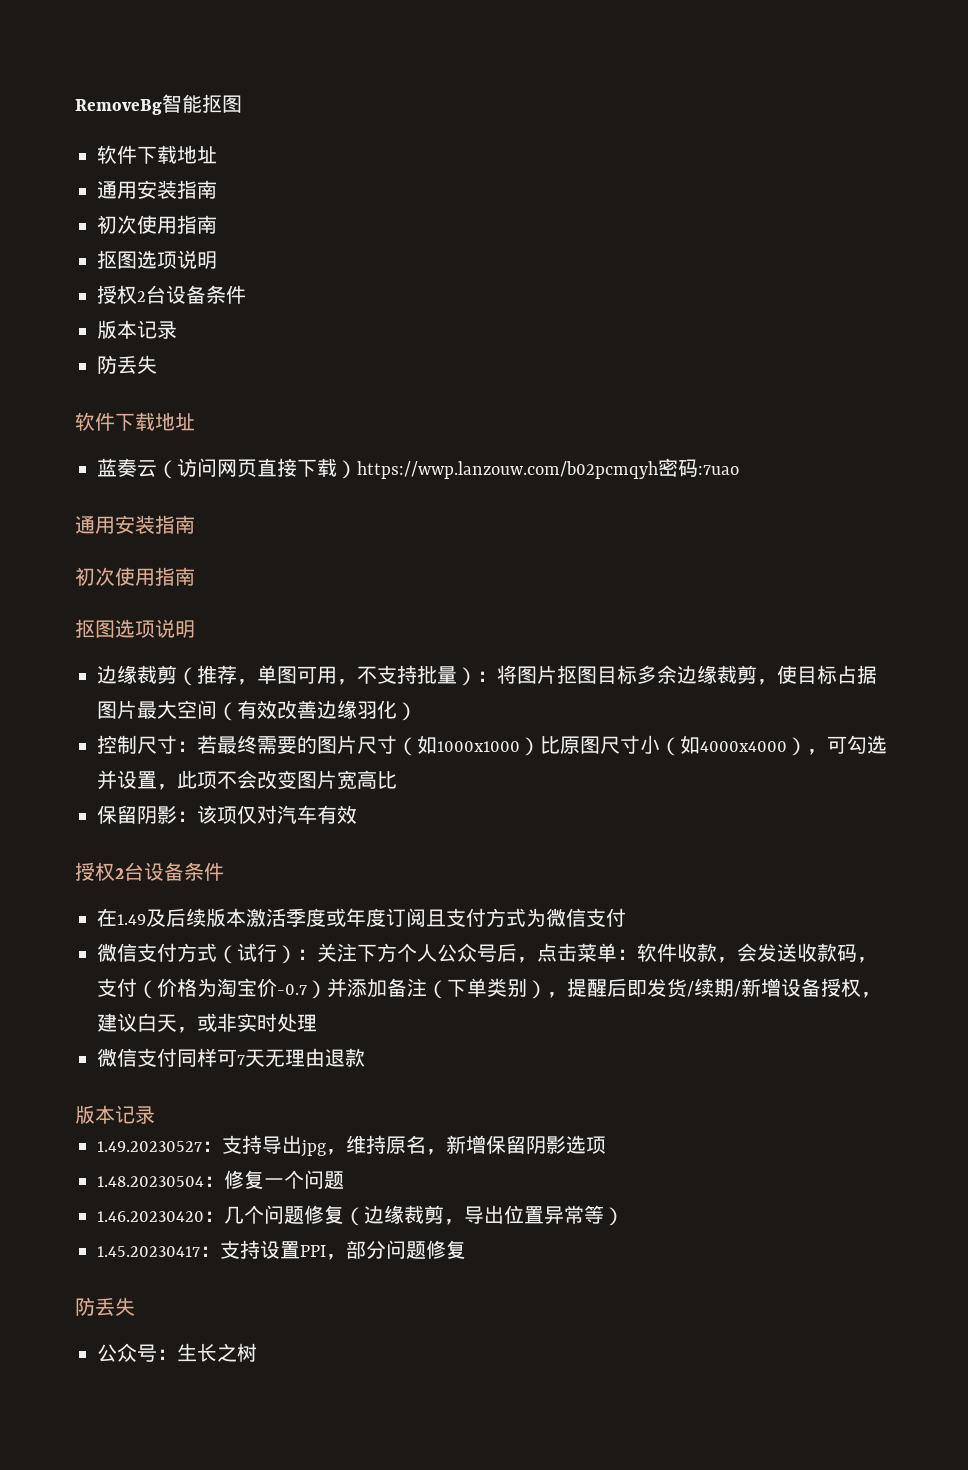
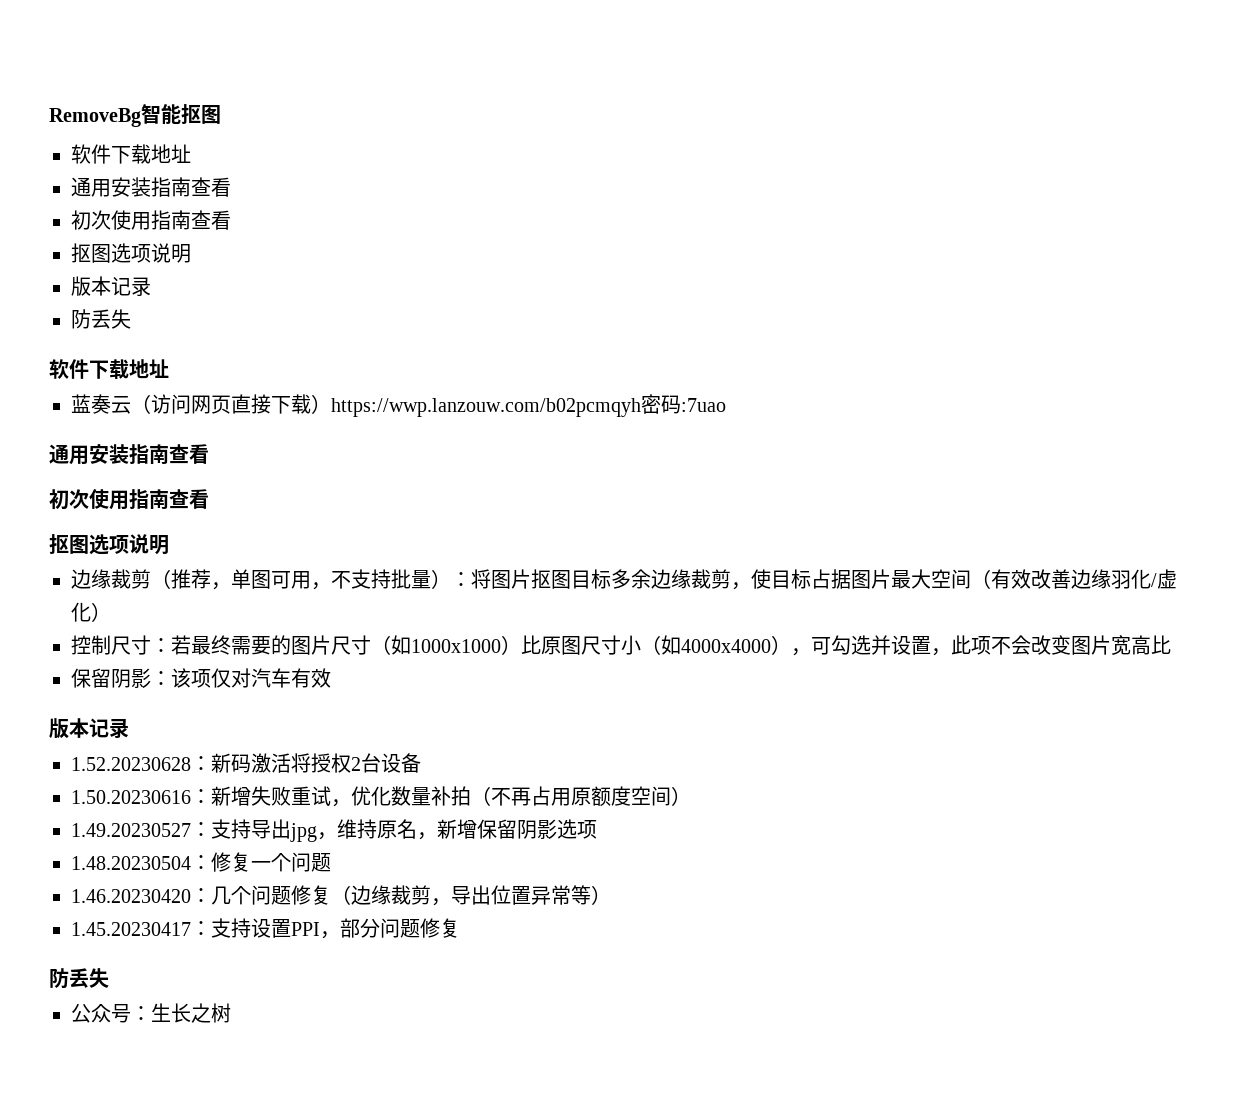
[97,215,217,234] [97,250,217,269] [97,285,246,304] // 初次使用指南 // 抠图选项说明 // 授权2台设备条件 -> [191,177,231,197] [71,210,231,230] [71,243,191,263] 查看 // 初次使用指南查看 // 抠图选项说明
[75,567,195,586] // 初次使用指南 -> [169,444,209,464] [49,489,209,510] 查看 // 初次使用指南查看
(397, 709) none -> [1151,569,1177,589] [71,602,91,622] /虚化
[75,862,224,881] [97,908,626,927] [97,943,877,964] [97,978,881,999] [97,1013,317,1033] [97,1048,365,1067] [75,1105,155,1124] 授权2台设备条件 // 在1.49及后续版本激活季度或年度订阅且支付方式为微信支付 // 微信支付方式（试行）：关注下方个人公众号后，点击菜单：软件收款，会发送收款码，支付（价格为淘宝价-0.7）并添加备注（下单类别），提醒后即发货/续期/新增设备授权，建议白天，或非实时处理 // 微信支付同样可7天无理由退款 // 版本记录 -> [49,718,129,739] [71,753,421,773] [71,786,691,807] 版本记录 // 1.52.20230628：新码激活将授权2台设备 // 1.50.20230616：新增失败重试，优化数量补拍（不再占用原额度空间）

